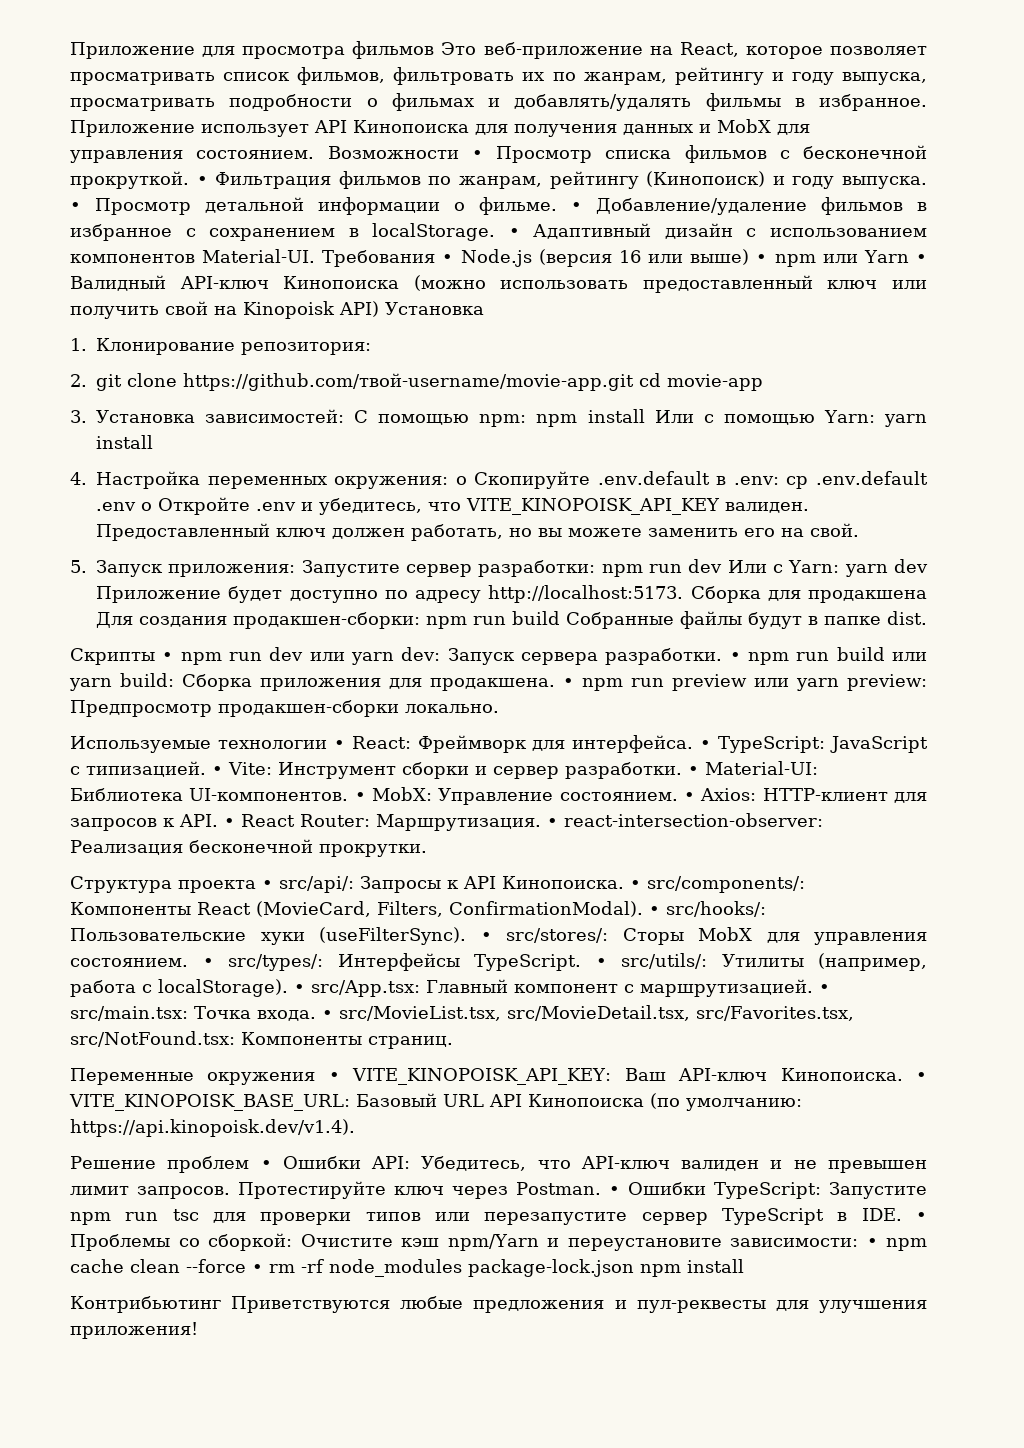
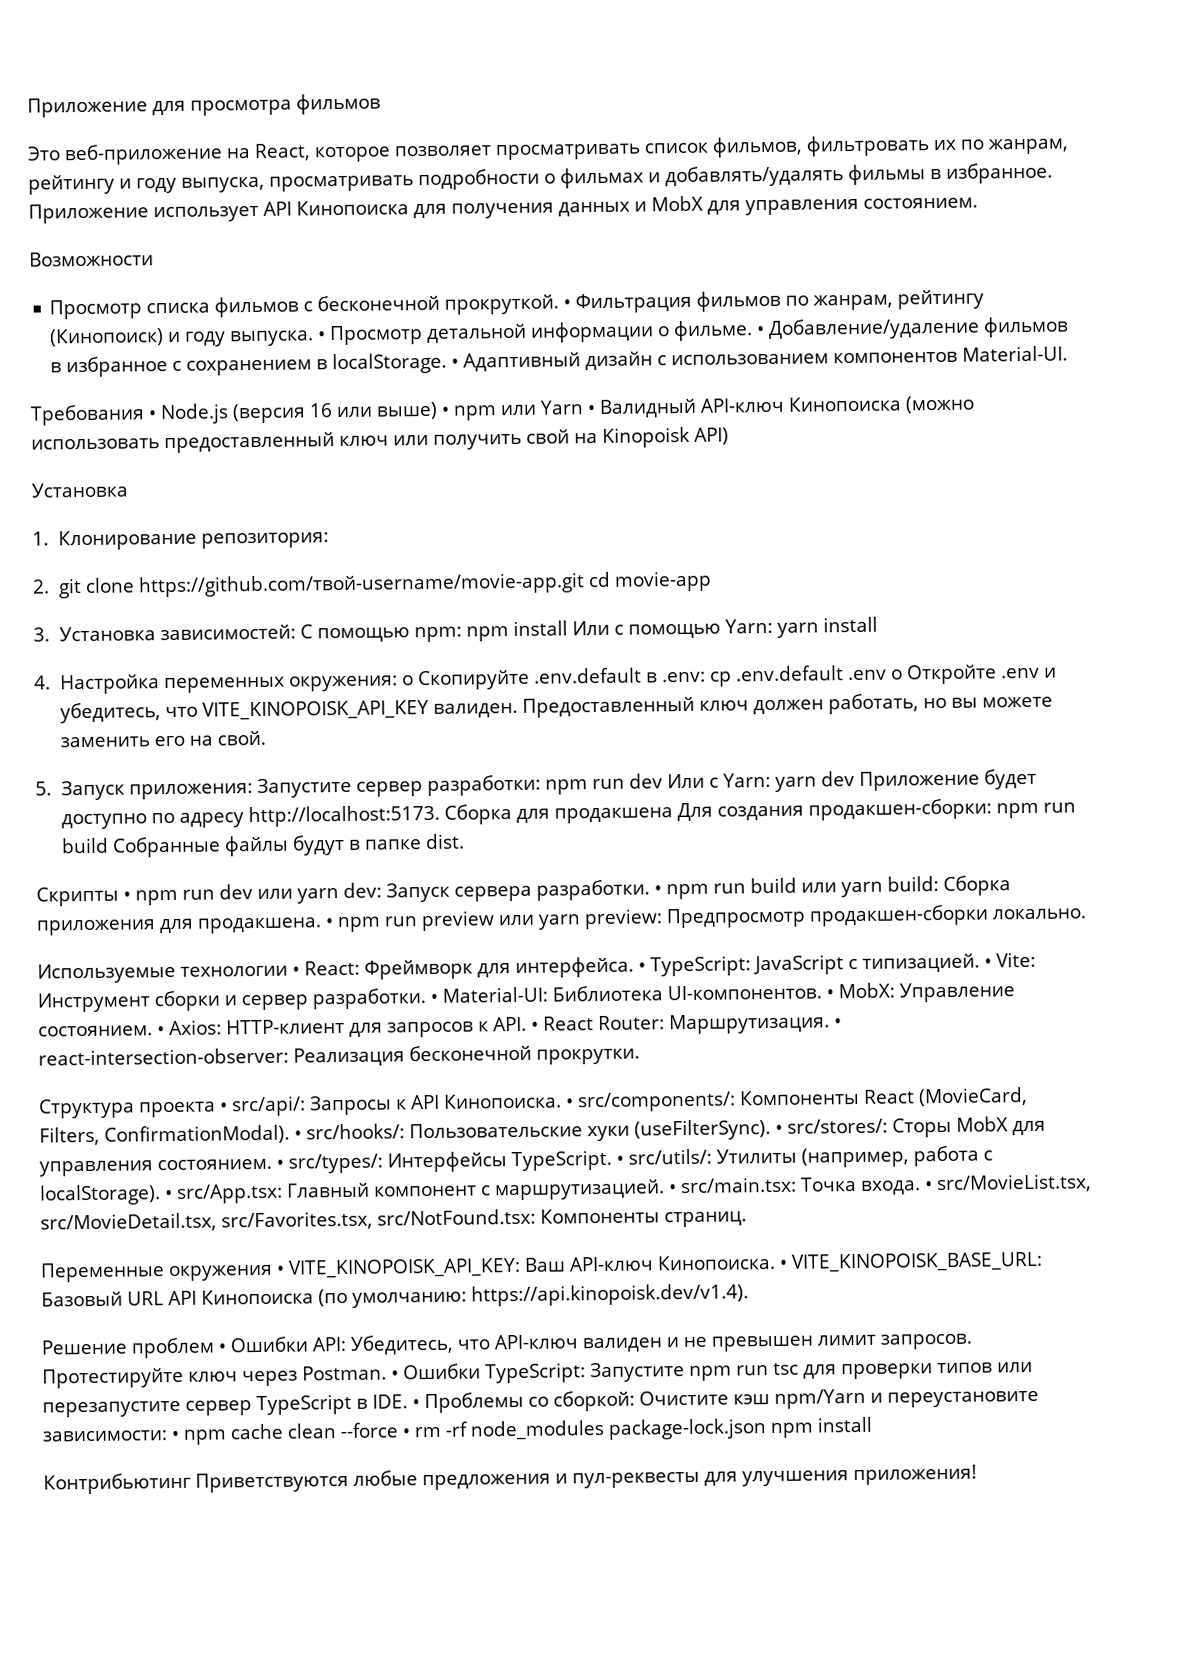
(435, 50) none -> (381, 104) //
(315, 154) none -> (978, 203) //
[471,150,483,159] • -> (154, 259) //
(316, 256) none -> (1069, 353) //
(379, 309) none -> (729, 436) //

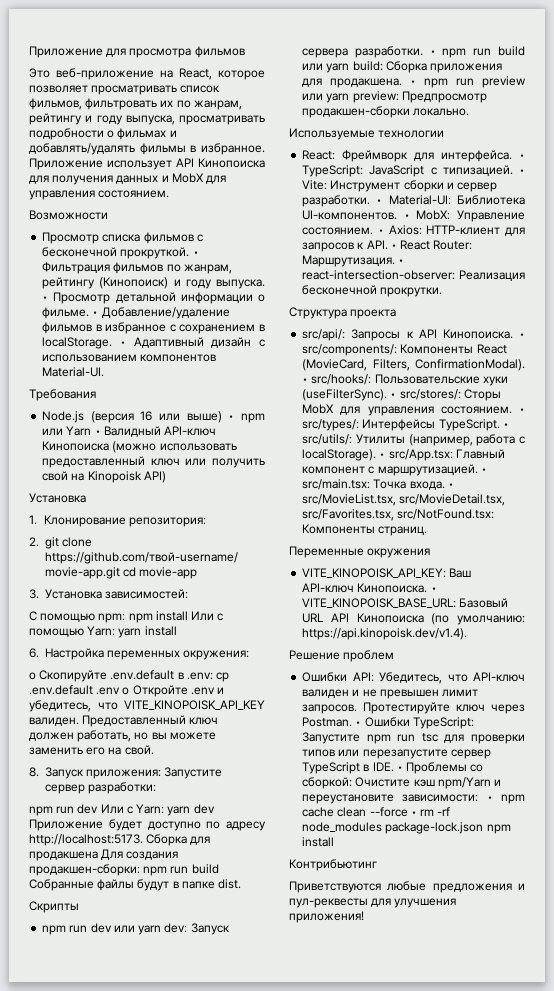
[148,410,157,420] • -> (96, 395) //
(296, 632) none -> (189, 594) //
[34,675,51,690] 4. -> [29,648,39,658] 6.
(398, 683) none -> (250, 655) //
[35,781,52,796] 5. -> [29,767,39,777] 8.
(541, 785) none -> (157, 788) //
[123,891,131,901] • -> (79, 907) //
[292,966,300,976] • -> (445, 134) //
[220,1102,228,1112] • -> (397, 314) //
[276,1265,285,1275] • -> (431, 553) //
[218,1343,226,1353] • -> (395, 656) //
(191, 1483) none -> (377, 865) //

